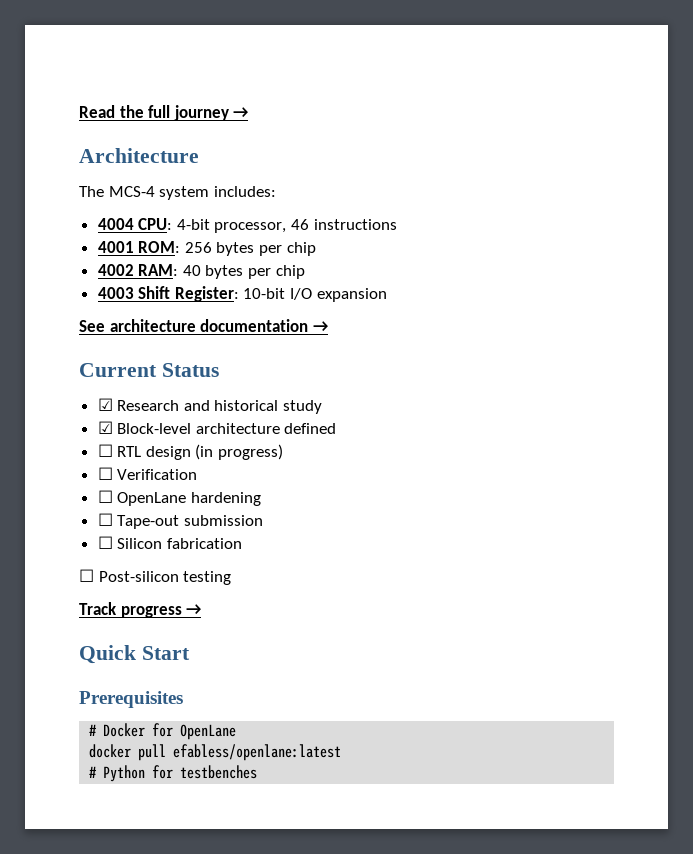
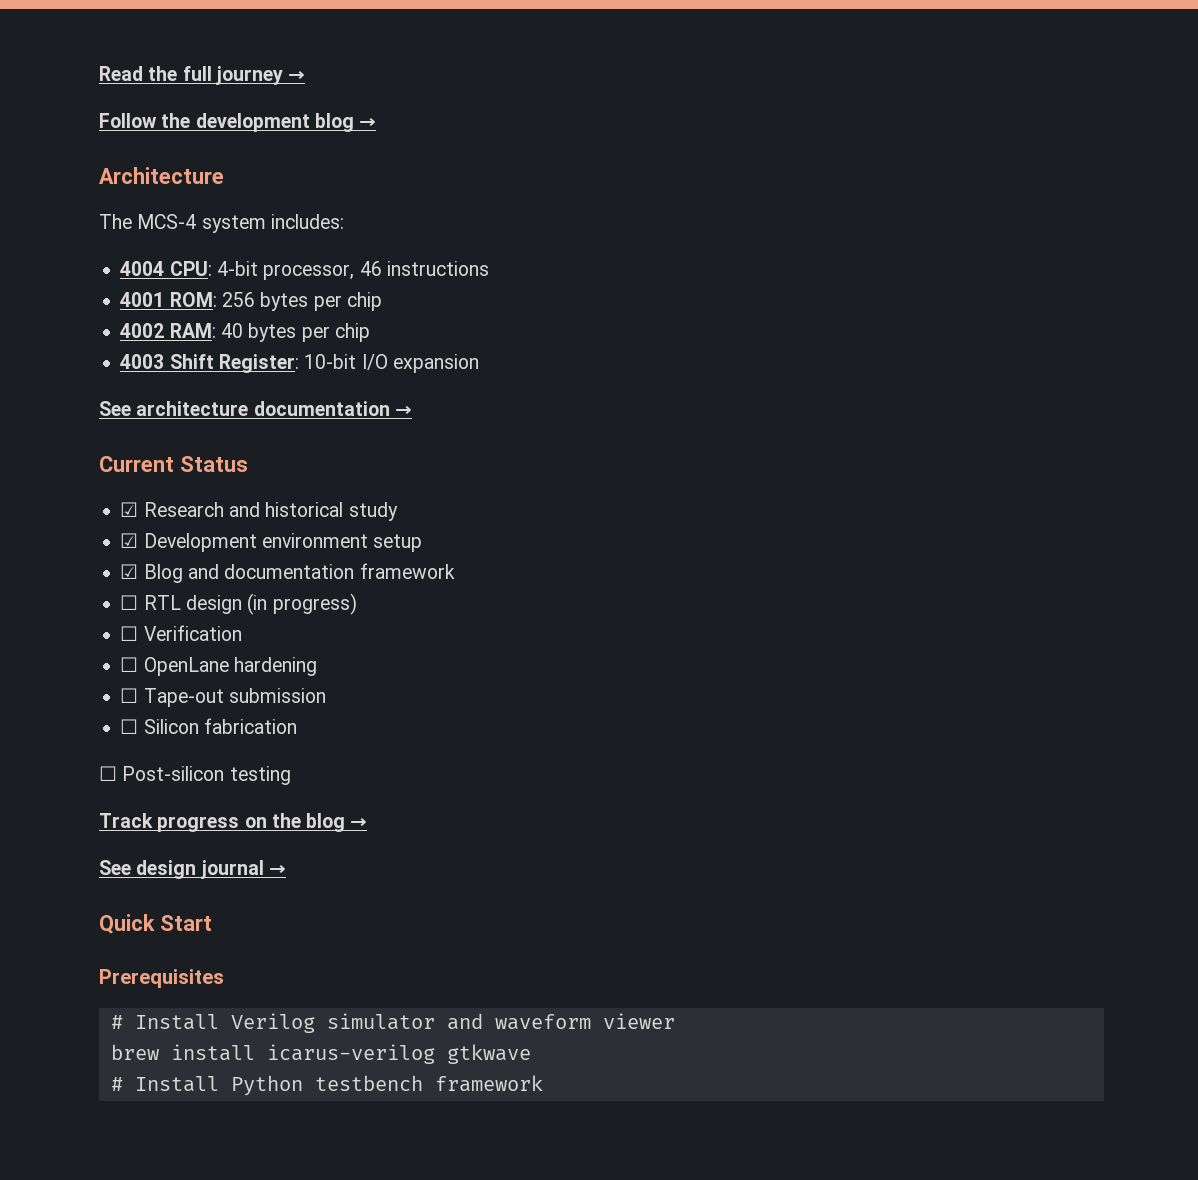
(249, 112) none -> [99,113,377,132] // Follow the development blog →
[117,423,337,434] Block-level architecture defined -> [143,533,423,552] [120,563,455,583] Development environment setup // ☑ Blog and documentation framework
(182, 612) none -> [244,813,368,832] [99,860,264,879] on the blog → // See design journal
[103,723,237,740] [89,744,342,761] [89,765,258,782] Docker for OpenLane // docker pull efabless/openlane:latest // # Python for testbenches -> [134,1013,675,1033] [110,1044,531,1064] [110,1075,543,1096] Install Verilog simulator and waveform viewer // brew install icarus-verilog gtkwave // # Install Python testbench framework

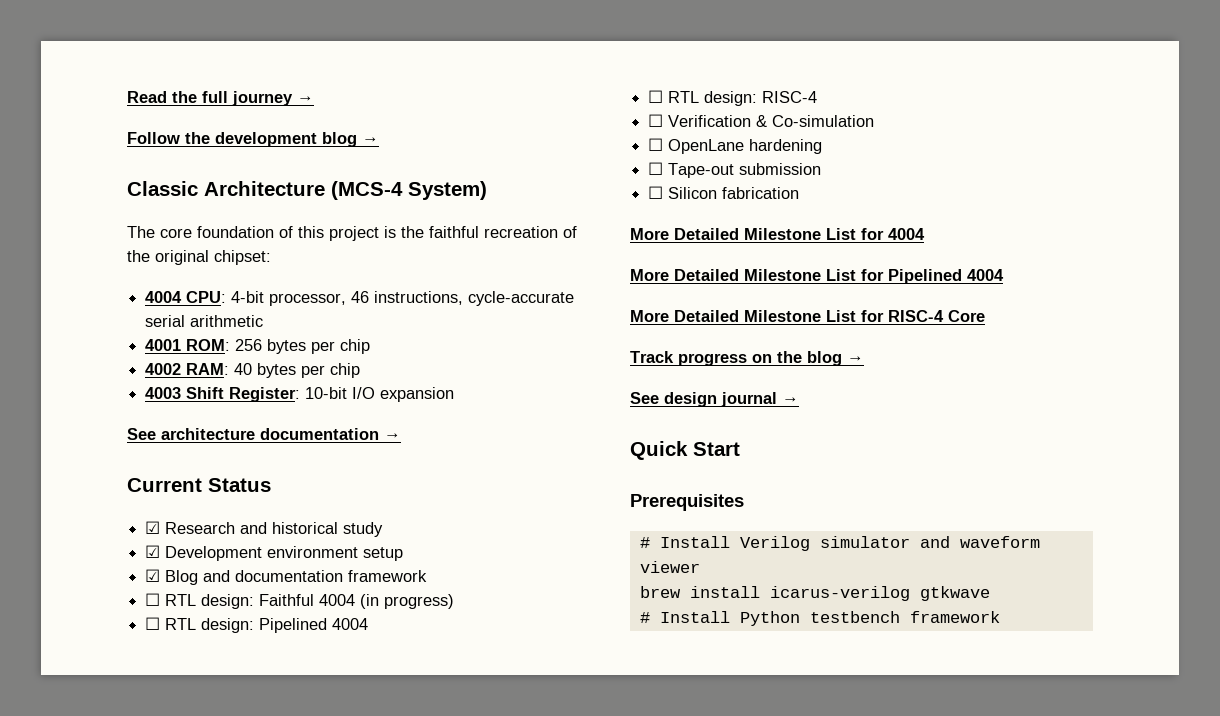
(377, 123) none -> [127,181,198,196] Classic
(224, 175) none -> [331,181,487,200] (MCS-4 System)
[137,214,344,233] MCS-4 system includes: -> [160,226,577,241] [127,250,271,265] core foundation of this project is the faithful recreation of the original chipset:
[386,261,489,276] instructions -> [374,291,575,306] [145,315,264,327] instructions, cycle-accurate serial arithmetic
[185,595,242,614] design -> [201,594,356,609] design: Faithful 4004
(357, 604) none -> [145,617,369,633] [648,90,818,106] // ☐ RTL design: Pipelined 4004 // ☐ RTL design: RISC-4
(242, 633) none -> [756,115,875,127] & Co-simulation
[99,766,291,785] ☐ Post-silicon testing -> [630,228,925,240] [630,269,1004,284] [630,310,985,322] More Detailed Milestone List for 4004 // More Detailed Milestone List for Pipelined 4004 // More Detailed Milestone List for RISC-4 Core

